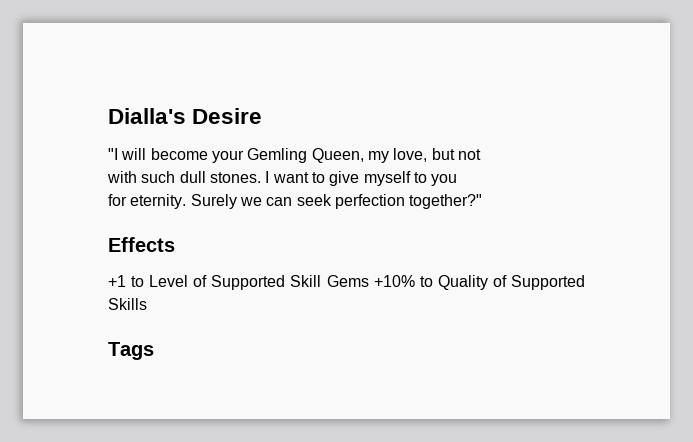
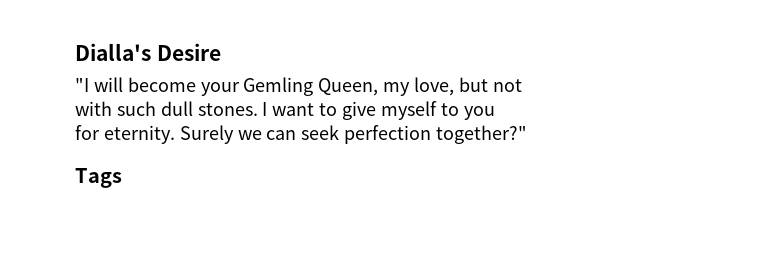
[108,237,175,252] [108,275,585,290] [108,298,147,310] // Effects // +1 to Level of Supported Skill Gems +10% to Quality of Supported Skills -> (528, 134) none

